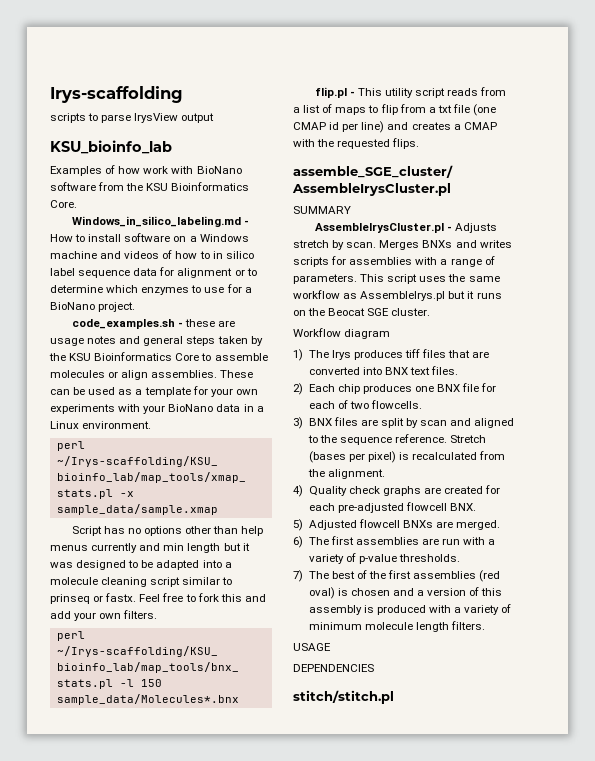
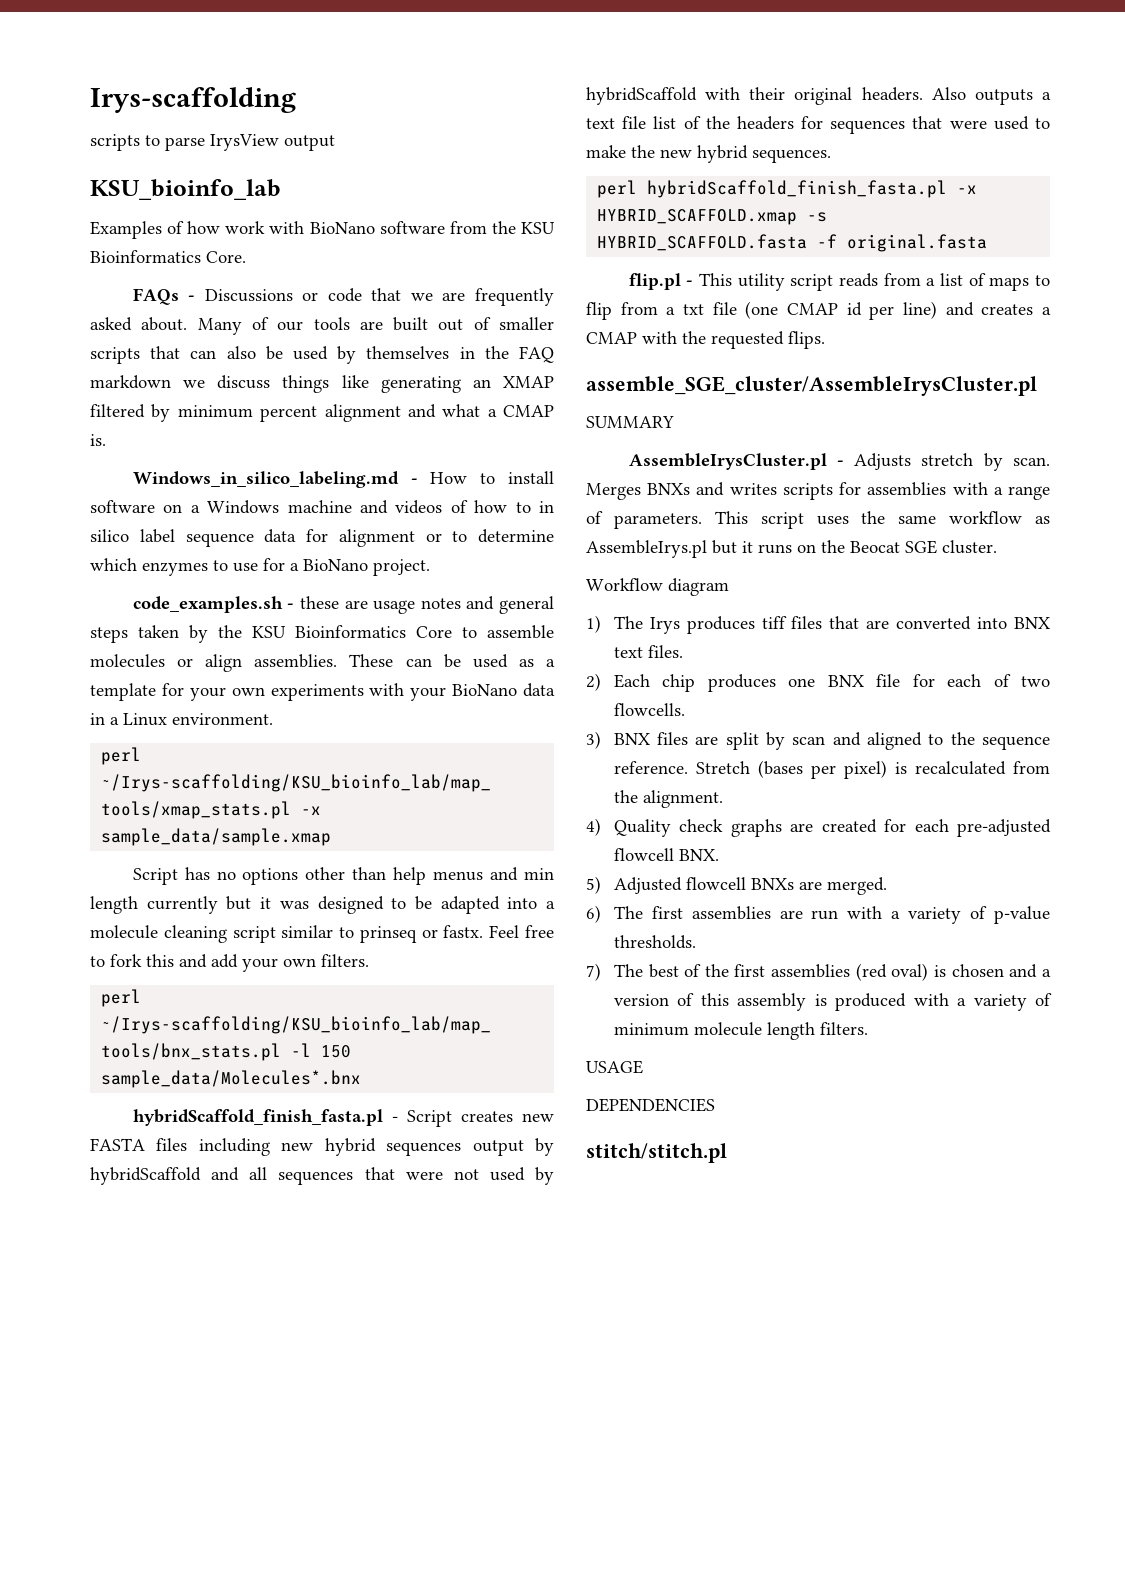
(77, 204) none -> [132,288,554,306] [90,317,554,335] [90,346,554,364] [90,375,554,393] [90,404,554,422] [90,434,106,446] // FAQs - Discussions or code that we are frequently asked about. Many of our tools are built out of smaller scripts that can also be used by themselves in the FAQ markdown we discuss things like generating an XMAP filtered by minimum percent alignment and what a CMAP is.
[91,543,138,553] currently -> (484, 876) none
(221, 548) none -> [146,896,218,914] currently
(239, 699) none -> [132,1109,554,1127] [90,1138,554,1156] [90,1167,554,1185] [586,87,1051,105] [586,116,1050,134] [586,145,831,163] [597,180,978,198] [597,209,828,225] [597,234,988,252] // hybridScaffold_finish_fasta.pl - Script creates new FASTA files including new hybrid sequences output by hybridScaffold and all sequences that were not used by hybridScaffold with their original headers. Also outputs a text file list of the headers for sequences that were used to make the new hybrid sequences. // perl hybridScaffold_finish_fasta.pl -x HYBRID_SCAFFOLD.xmap -s HYBRID_SCAFFOLD.fasta -f original.fasta

